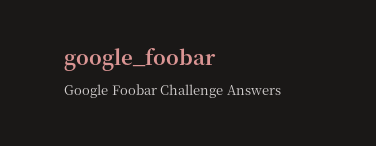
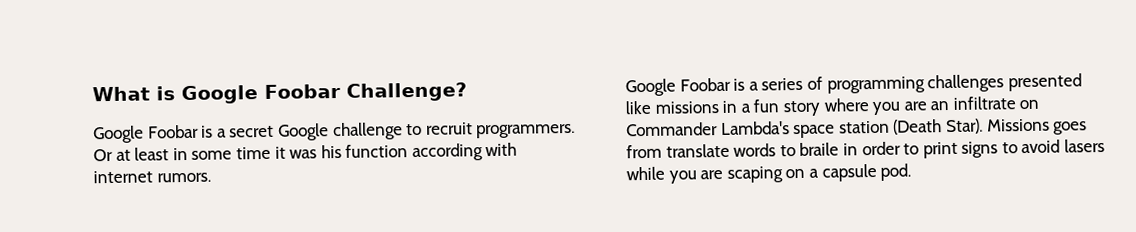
[64,48,216,71] [64,84,281,98] google_foobar // Google Foobar Challenge Answers -> [92,82,467,105] [93,122,576,144] [93,142,518,162] [93,170,211,184] [625,73,1082,97] [625,96,1040,117] [626,118,1088,139] [626,138,1106,159] [626,163,912,184] What is Google Foobar Challenge? // Google Foobar is a secret Google challenge to recruit programmers. Or at least in some time it was his function according with internet rumors. // Google Foobar is a series of programming challenges presented like missions in a fun story where you are an infiltrate on Commander Lambda's space station (Death Star). Missions goes from translate words to braile in order to print signs to avoid lasers while you are scaping on a capsule pod.

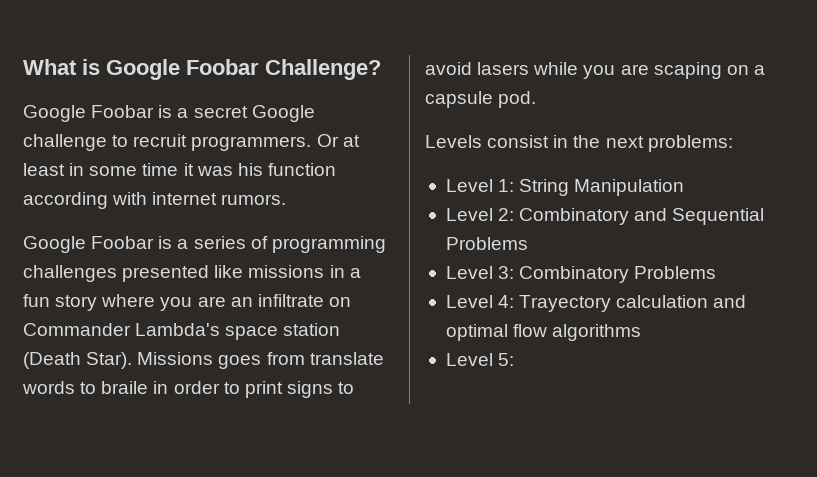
(912, 172) none -> [425,135,733,152] [445,179,685,196] [445,208,765,225] [445,237,528,250] [445,266,717,283] [445,295,747,312] [445,324,642,341] [445,353,515,366] // Levels consist in the next problems: // Level 1: String Manipulation // Level 2: Combinatory and Sequential Problems // Level 3: Combinatory Problems // Level 4: Trayectory calculation and optimal flow algorithms // Level 5:

